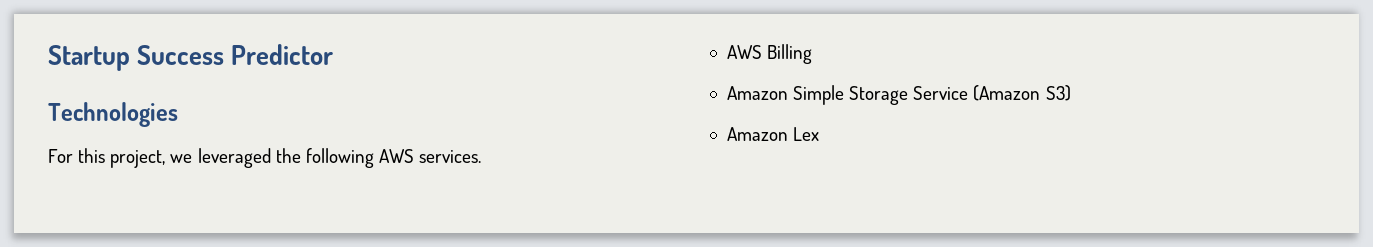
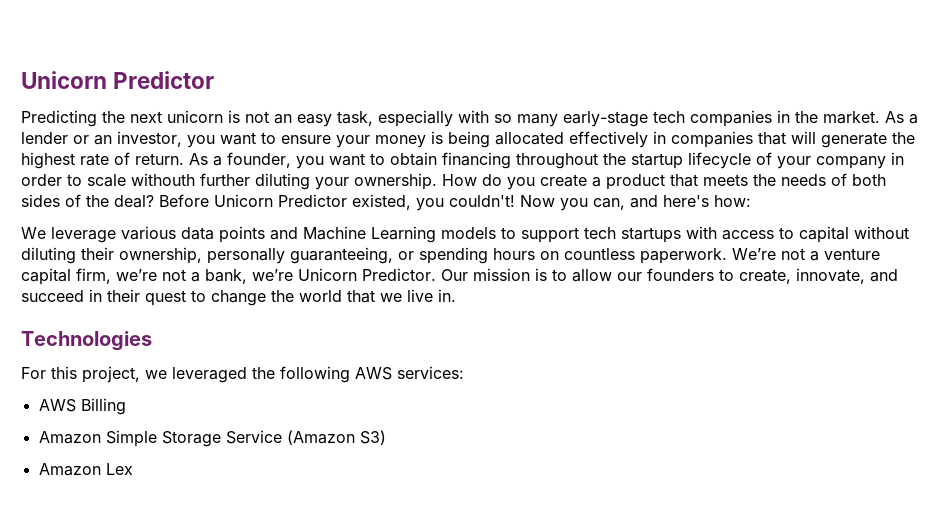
[48,44,334,71] Startup Success Predictor -> [21,71,215,89] [21,110,918,127] [21,131,915,148] [21,152,904,169] [21,173,886,190] [21,194,751,211] [21,226,909,243] [21,247,880,264] [21,268,898,285] [21,289,456,306] Unicorn Predictor // Predicting the next unicorn is not an easy task, especially with so many early-stage tech companies in the market. As a lender or an investor, you want to ensure your money is being allocated effectively in companies that will generate the highest rate of return. As a founder, you want to obtain financing throughout the startup lifecycle of your company in order to scale withouth further diluting your ownership. How do you create a product that meets the needs of both sides of the deal? Before Unicorn Predictor existed, you couldn't! Now you can, and here's how: // We leverage various data points and Machine Learning models to support tech startups with access to capital without diluting their ownership, personally guaranteeing, or spending hours on countless paperwork. We’re not a venture capital firm, we’re not a bank, we’re Unicorn Predictor. Our mission is to allow our founders to create, innovate, and succeed in their quest to change the world that we live in.
[419,150,482,163] services. -> [397,366,464,379] services:

